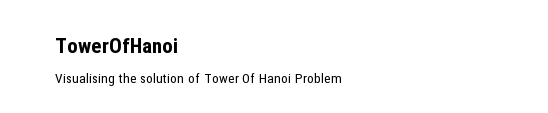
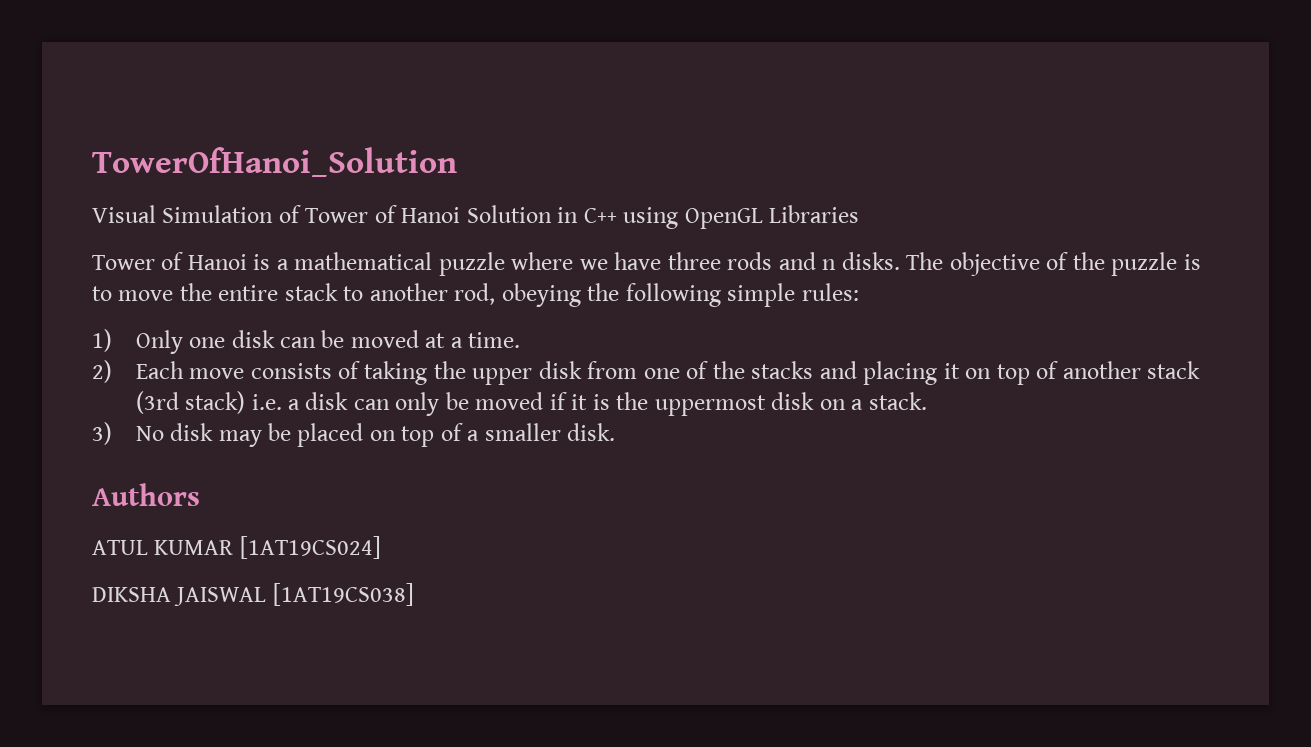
[55,38,178,53] [55,73,342,86] TowerOfHanoi // Visualising the solution of Tower Of Hanoi Problem -> [92,147,457,177] [92,205,860,229] [92,252,1201,276] [92,283,859,307] [92,329,521,354] [92,360,1201,385] [135,391,927,416] [92,422,616,447] [92,483,200,506] [92,536,381,559] [92,583,414,606] TowerOfHanoi_Solution // Visual Simulation of Tower of Hanoi Solution in C++ using OpenGL Libraries // Tower of Hanoi is a mathematical puzzle where we have three rods and n disks. The objective of the puzzle is to move the entire stack to another rod, obeying the following simple rules: // 1) Only one disk can be moved at a time. // 2) Each move consists of taking the upper disk from one of the stacks and placing it on top of another stack (3rd stack) i.e. a disk can only be moved if it is the uppermost disk on a stack. // 3) No disk may be placed on top of a smaller disk. // Authors // ATUL KUMAR [1AT19CS024] // DIKSHA JAISWAL [1AT19CS038]

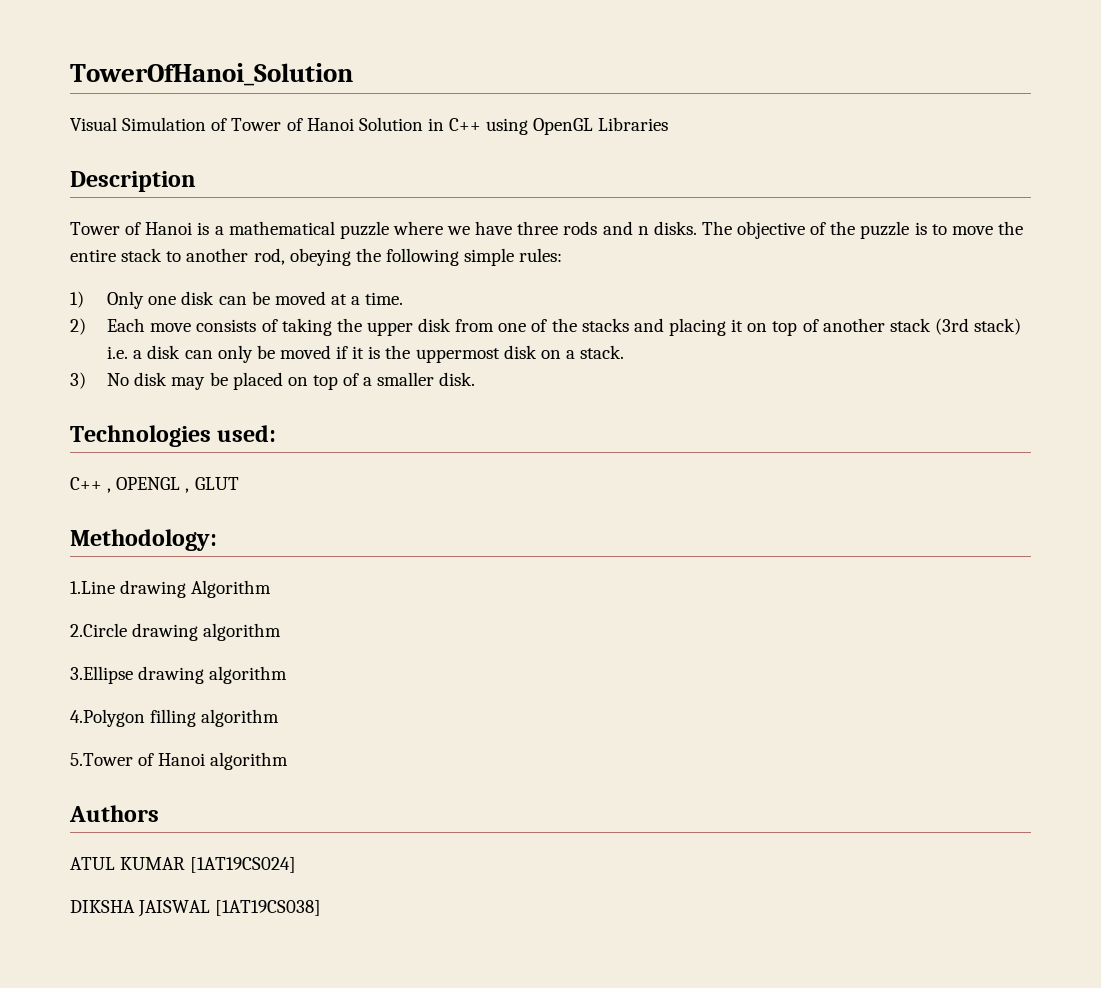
(860, 214) none -> [70,171,196,192] // Description
(616, 432) none -> [70,425,277,447] [70,477,239,493] [70,529,217,551] [70,580,272,598] [70,623,282,641] [70,666,288,684] [70,709,280,727] [70,752,289,770] // Technologies used: // C++ , OPENGL , GLUT // Methodology: // 1.Line drawing Algorithm // 2.Circle drawing algorithm // 3.Ellipse drawing algorithm // 4.Polygon filling algorithm // 5.Tower of Hanoi algorithm

